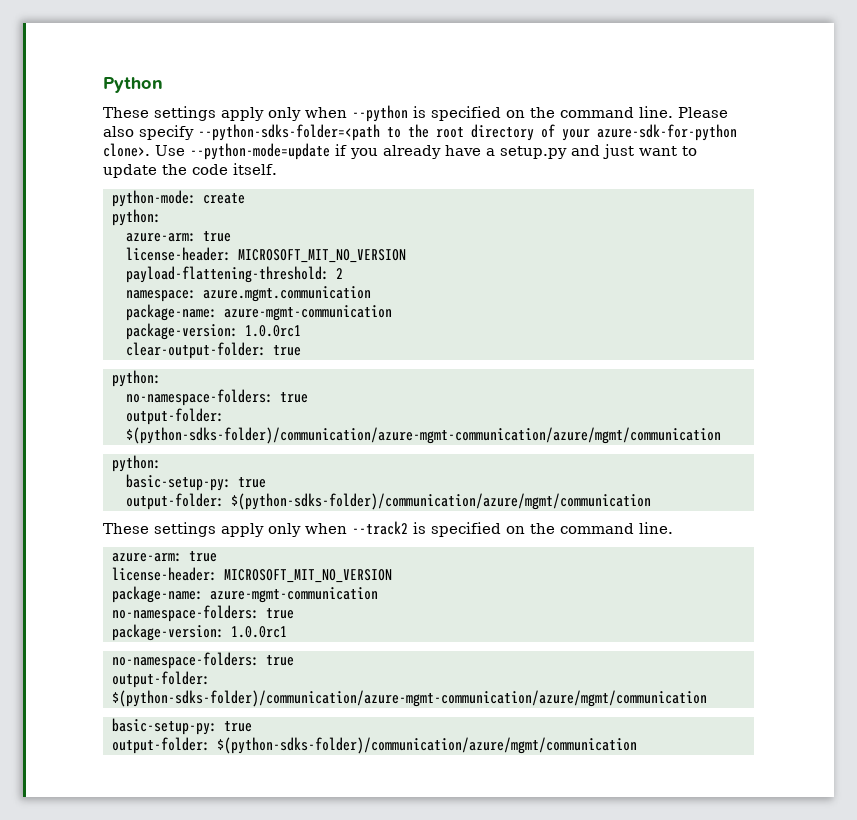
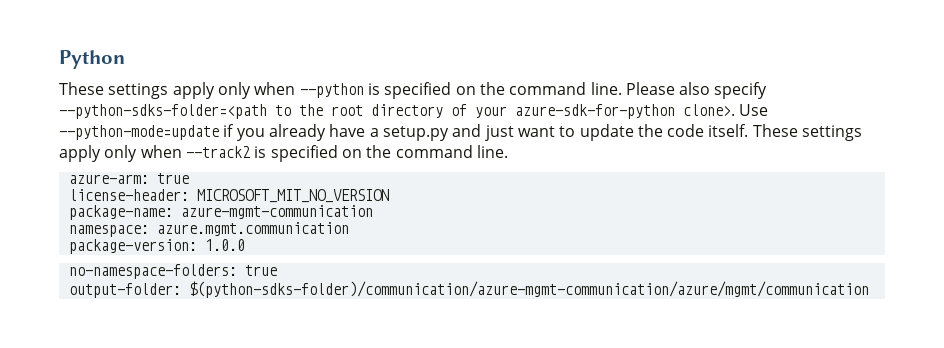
[112,190,245,207] [112,209,161,226] [126,231,231,242] [126,247,406,263] [126,266,343,283] [126,286,371,302] [126,304,392,321] [126,323,301,340] [126,342,301,359] [112,370,161,387] [126,389,308,406] [126,408,224,425] [126,427,721,444] [112,455,161,472] [126,474,266,491] [126,493,651,510] // python-mode: create // python: // azure-arm: true // license-header: MICROSOFT_MIT_NO_VERSION // payload-flattening-threshold: 2 // namespace: azure.mgmt.communication // package-name: azure-mgmt-communication // package-version: 1.0.0rc1 // clear-output-folder: true // python: // no-namespace-folders: true // output-folder: $(python-sdks-folder)/communication/azure-mgmt-communication/azure/mgmt/communication // python: // basic-setup-py: true // output-folder: $(python-sdks-folder)/communication/azure/mgmt/communication // -> (749, 130) none
[112,605,294,622] [112,624,287,641] [112,652,294,669] [112,671,210,688] [112,690,707,707] [112,718,252,735] [112,737,637,754] no-namespace-folders: true // package-version: 1.0.0rc1 // no-namespace-folders: true // output-folder: $(python-sdks-folder)/communication/azure-mgmt-communication/azure/mgmt/communication // basic-setup-py: true // output-folder: $(python-sdks-folder)/communication/azure/mgmt/communication -> [68,222,349,237] [68,239,245,254] [68,264,277,279] [68,281,869,298] namespace: azure.mgmt.communication // package-version: 1.0.0 // no-namespace-folders: true // output-folder: $(python-sdks-folder)/communication/azure-mgmt-communication/azure/mgmt/communication

